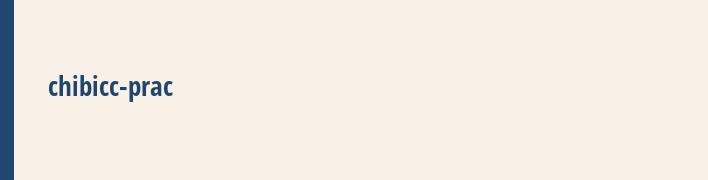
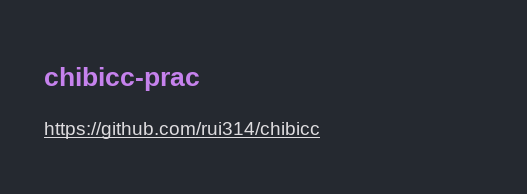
(173, 88) none -> [44,122,320,139] // https://github.com/rui314/chibicc

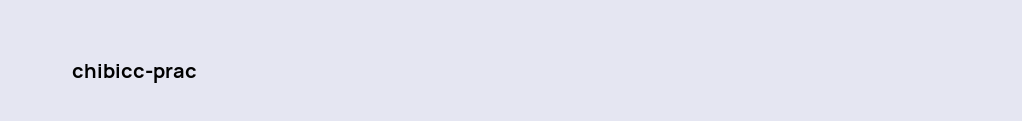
[44,122,320,139] // https://github.com/rui314/chibicc -> (197, 73) none

